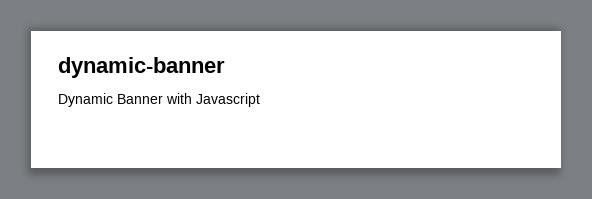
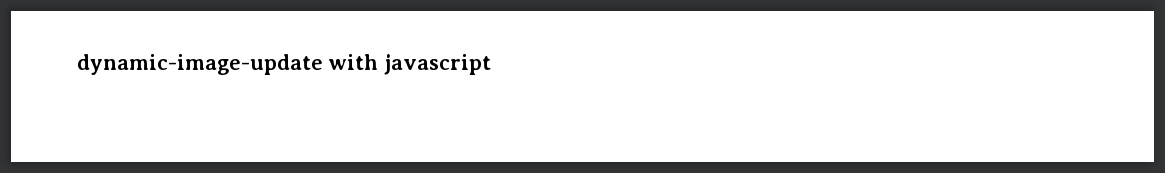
[58,57,225,78] [58,93,260,107] dynamic-banner // Dynamic Banner with Javascript -> [77,54,491,75] dynamic-image-update with javascript

